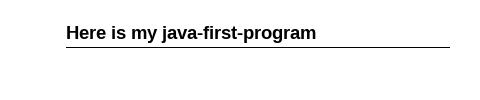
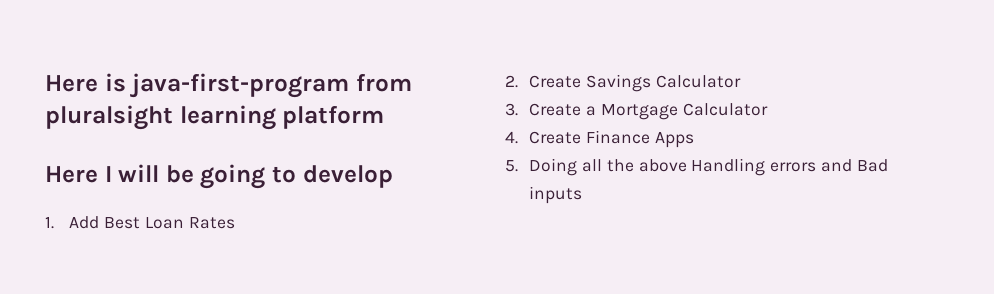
[131,26,316,43] my java-first-program -> [130,73,412,98] [45,105,385,130] [45,164,393,189] [45,216,235,229] [505,74,741,92] [505,103,768,120] [505,130,694,148] [505,158,888,176] [529,186,583,204] java-first-program from pluralsight learning platform // Here I will be going to develop // 1. Add Best Loan Rates // 2. Create Savings Calculator // 3. Create a Mortgage Calculator // 4. Create Finance Apps // 5. Doing all the above Handling errors and Bad inputs

